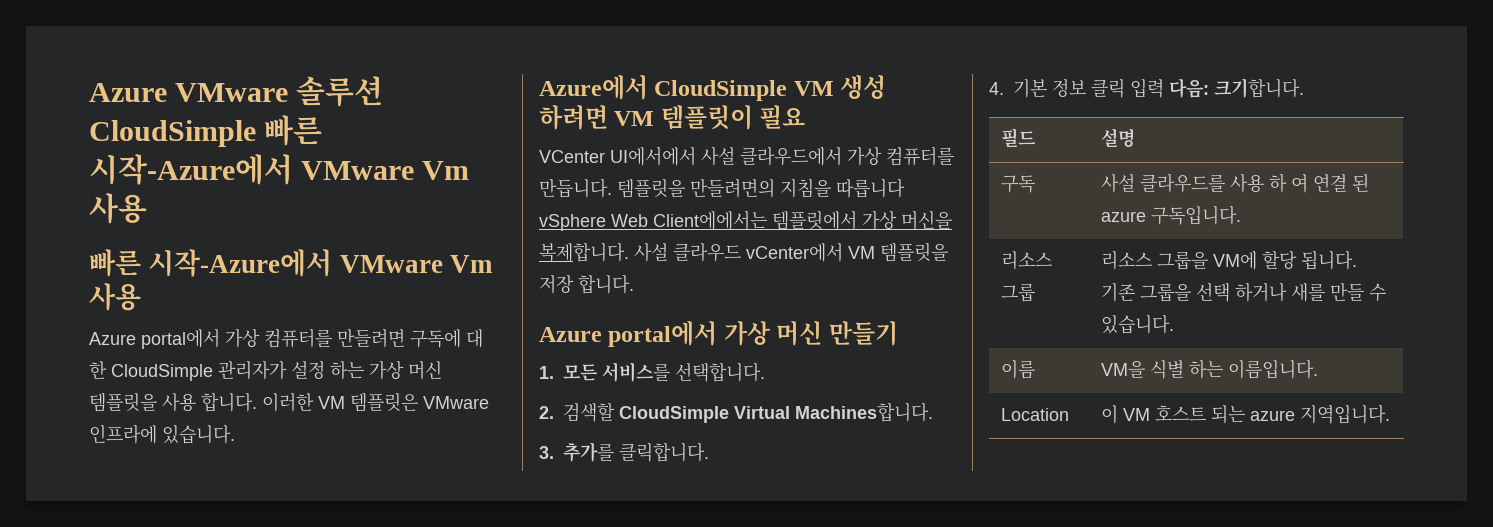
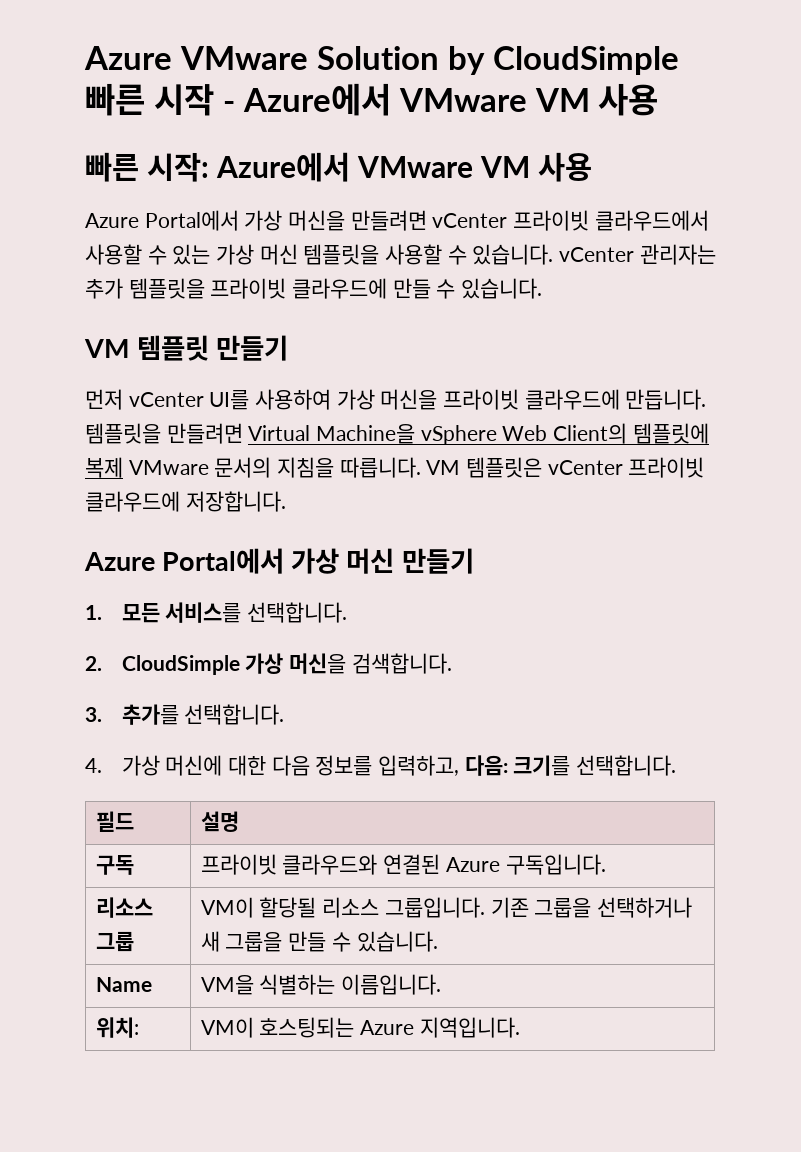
[296,76,384,107] [89,115,323,147] [89,154,470,185] [89,193,147,224] [89,249,493,277] [89,283,141,311] [89,328,483,349] [89,360,442,381] [89,392,489,412] [89,424,235,444] [539,75,887,101] [539,105,806,130] [539,146,954,166] [539,178,905,198] [539,211,952,231] [539,242,948,262] [539,274,634,294] [539,321,718,347] 솔루션 CloudSimple 빠른 시작-Azure에서 VMware Vm 사용 // 빠른 시작-Azure에서 VMware Vm 사용 // Azure portal에서 가상 컴퓨터를 만들려면 구독에 대 한 CloudSimple 관리자가 설정 하는 가상 머신 템플릿을 사용 합니다. 이러한 VM 템플릿은 VMware 인프라에 있습니다. // Azure에서 CloudSimple VM 생성 하려면 VM 템플릿이 필요 // VCenter UI에서에서 사설 클라우드에서 가상 컴퓨터를 만듭니다. 템플릿을 만들려면의 지침을 따릅니다 vSphere Web Client에에서는 템플릿에서 가상 머신을 복제합니다. 사설 클라우드 vCenter에서 VM 템플릿을 저장 합니다. // Azure portal에서 -> [316,46,679,75] [85,83,659,116] [85,152,592,182] [85,210,709,231] [85,244,716,265] [85,278,543,299] [84,335,289,361] [85,389,707,410] [85,423,709,445] [85,457,705,478] [85,491,286,512] [84,548,285,574] Solution by CloudSimple 빠른 시작 - Azure에서 VMware VM 사용 // 빠른 시작: Azure에서 VMware VM 사용 // Azure Portal에서 가상 머신을 만들려면 vCenter 프라이빗 클라우드에서 사용할 수 있는 가상 머신 템플릿을 사용할 수 있습니다. vCenter 관리자는 추가 템플릿을 프라이빗 클라우드에 만들 수 있습니다. // VM 템플릿 만들기 // 먼저 vCenter UI를 사용하여 가상 머신을 프라이빗 클라우드에 만듭니다. 템플릿을 만들려면 Virtual Machine을 vSphere Web Client의 템플릿에 복제 VMware 문서의 지침을 따릅니다. VM 템플릿은 vCenter 프라이빗 클라우드에 저장합니다. // Azure Portal에서
[563,402,934,423] 검색할 CloudSimple Virtual Machines합니다. -> [121,653,452,675] CloudSimple 가상 머신을 검색합니다.
[619,442,710,462] 클릭합니다. -> [184,704,285,725] 선택합니다.
[1013,78,1305,98] [1000,128,1036,147] [1100,128,1135,147] [1000,175,1035,193] [1100,174,1369,193] [1100,205,1241,225] [1000,251,1052,270] [1000,283,1035,302] [1100,250,1357,270] [1100,283,1386,302] [1100,314,1174,334] [1000,360,1035,379] 기본 정보 클릭 입력 다음: 크기합니다. // 필드 | 설명 // 구독 | 사설 클라우드를 사용 하 여 연결 된 azure 구독입니다. // 리소스 그룹 | 리소스 그룹을 VM에 할당 됩니다. 기존 그룹을 선택 하거나 새를 만들 수 있습니다. // 이름 -> [121,755,677,776] [95,811,134,832] [200,811,239,832] [95,855,134,875] [200,854,606,875] [95,897,153,918] [95,931,134,952] [200,897,692,918] [200,931,438,952] [95,977,152,992] 가상 머신에 대한 다음 정보를 입력하고, 다음: 크기를 선택합니다. // 필드 | 설명 // 구독 | 프라이빗 클라우드와 연결된 Azure 구독입니다. // 리소스 그룹 | VM이 할당될 리소스 그룹입니다. 기존 그룹을 선택하거나 새 그룹을 만들 수 있습니다. // Name
[1149,360,1223,379] 식별 하는 -> [259,974,336,995] 식별하는
[1000,408,1069,421] [1100,405,1295,424] Location | 이 VM 호스트 되는 azure -> [95,1017,139,1038] [200,1017,415,1038] 위치: | VM이 호스팅되는 Azure

